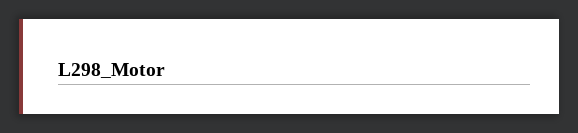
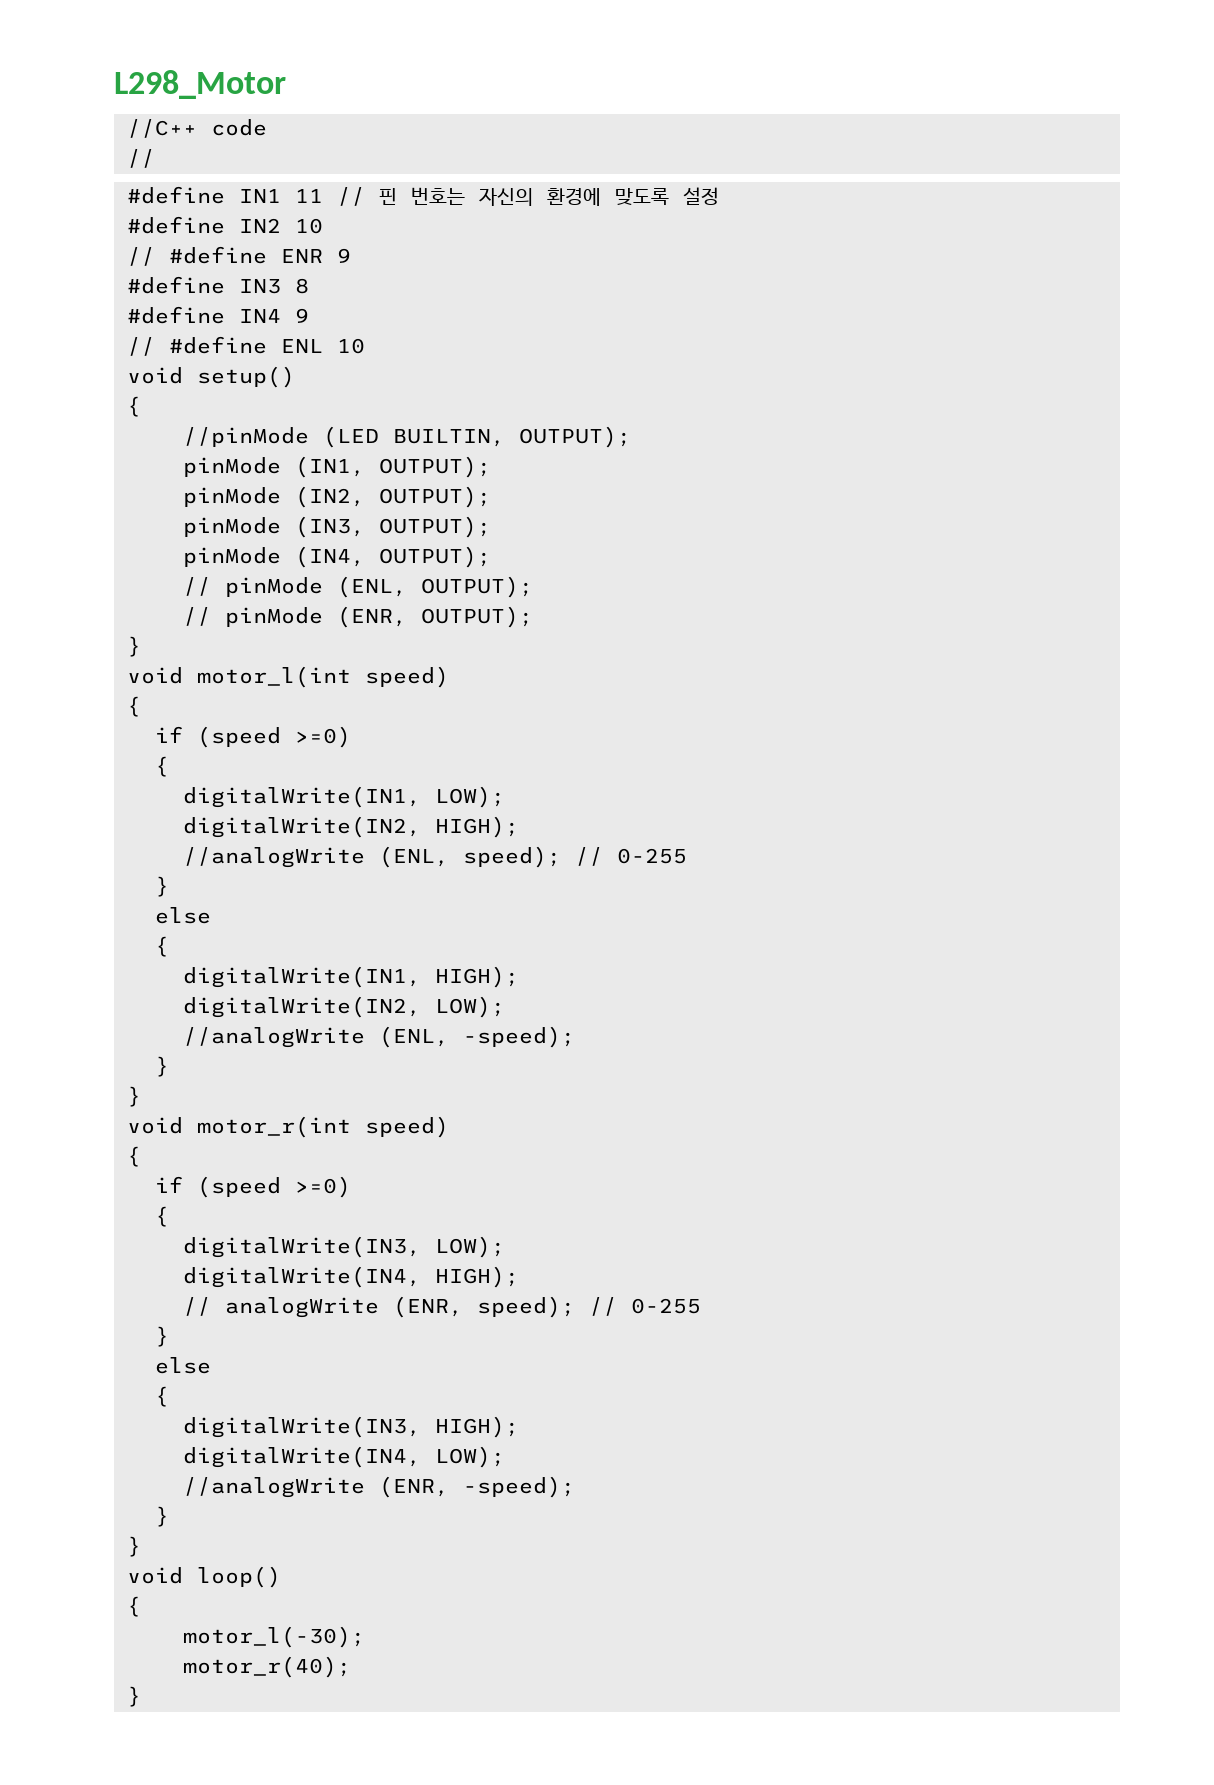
(165, 70) none -> [126,119,267,138] [126,149,155,168] [126,186,719,206] [126,216,323,234] [126,246,351,266] [126,276,309,294] [126,306,309,324] [126,336,365,356] [126,366,295,388] [126,396,141,417] [182,426,631,448] [182,456,491,478] [182,486,491,508] [182,516,491,538] [182,546,491,568] [182,576,533,598] [182,606,533,628] [126,636,141,657] [126,666,449,688] [126,696,141,717] [154,726,351,748] [154,756,169,777] [182,786,505,808] [182,816,519,838] [182,846,687,868] [154,876,169,897] [154,907,211,924] [154,936,169,957] [182,966,519,988] [182,996,505,1018] [182,1026,575,1048] [154,1056,169,1077] [126,1086,141,1107] [126,1116,449,1138] [126,1146,141,1167] [154,1176,351,1198] [154,1206,169,1227] [182,1236,505,1258] [182,1266,519,1288] [182,1296,701,1318] [154,1326,169,1347] [154,1357,211,1374] [154,1386,169,1407] [182,1416,519,1438] [182,1446,505,1468] [182,1476,575,1498] [154,1506,169,1527] [126,1536,141,1557] [126,1566,281,1588] [126,1596,141,1617] [182,1626,365,1648] [182,1656,351,1678] [126,1686,141,1707] // //C++ code // // // #define IN1 11 // 핀 번호는 자신의 환경에 맞도록 설정 // #define IN2 10 // // #define ENR 9 // #define IN3 8 // #define IN4 9 // // #define ENL 10 // void setup() // { // //pinMode (LED BUILTIN, OUTPUT); // pinMode (IN1, OUTPUT); // pinMode (IN2, OUTPUT); // pinMode (IN3, OUTPUT); // pinMode (IN4, OUTPUT); // // pinMode (ENL, OUTPUT); // // pinMode (ENR, OUTPUT); // } // void motor_l(int speed) // { // if (speed >=0) // { // digitalWrite(IN1, LOW); // digitalWrite(IN2, HIGH); // //analogWrite (ENL, speed); // 0-255 // } // else // { // digitalWrite(IN1, HIGH); // digitalWrite(IN2, LOW); // //analogWrite (ENL, -speed); // } // } // void motor_r(int speed) // { // if (speed >=0) // { // digitalWrite(IN3, LOW); // digitalWrite(IN4, HIGH); // // analogWrite (ENR, speed); // 0-255 // } // else // { // digitalWrite(IN3, HIGH); // digitalWrite(IN4, LOW); // //analogWrite (ENR, -speed); // } // } // void loop() // { // motor_l(-30); // motor_r(40); // }

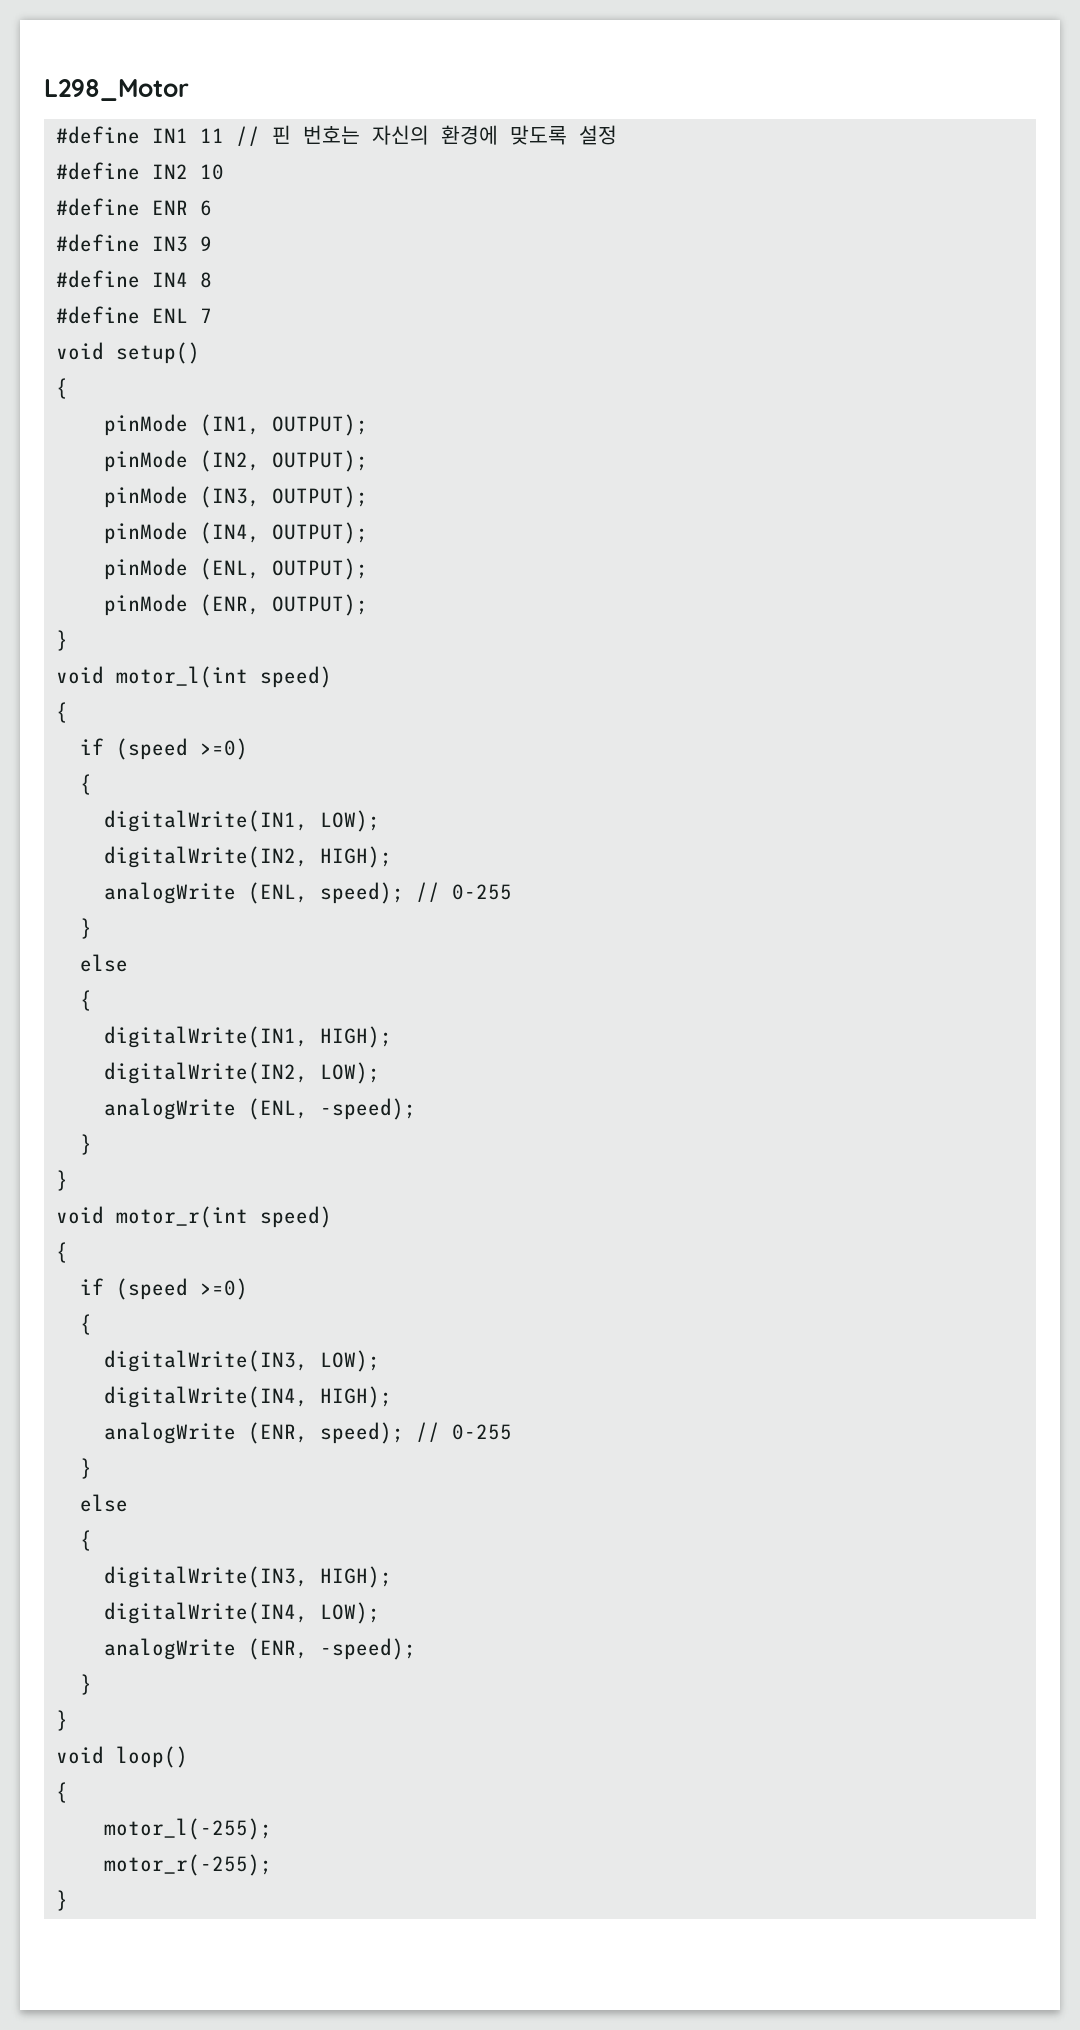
[126,119,267,138] [126,149,155,168] // //C++ code // // -> (189, 90) none
[126,247,155,266] // -> (224, 172) none
(323, 256) none -> [200,200,212,216] [56,234,188,252] 6 // #define IN3
[238,279,281,294] IN3 -> [152,272,188,287] IN4
[238,308,309,323] [126,336,365,356] IN4 9 // // #define ENL 10 -> [152,308,212,323] ENL 7
[182,426,631,448] // //pinMode (LED BUILTIN, OUTPUT); -> (68, 388) none
[182,577,211,596] // -> (368, 533) none
[182,607,211,626] // -> (368, 569) none
[182,847,365,868] //analogWrite -> [104,882,236,904] analogWrite
[182,1027,365,1048] //analogWrite -> [104,1098,236,1120] analogWrite
[182,1297,211,1316] // -> (392, 1397) none
[182,1477,365,1498] //analogWrite -> [104,1638,236,1660] analogWrite
[182,1626,365,1648] [182,1656,351,1678] motor_l(-30); // motor_r(40); -> [104,1818,272,1840] [104,1854,272,1876] motor_l(-255); // motor_r(-255);

